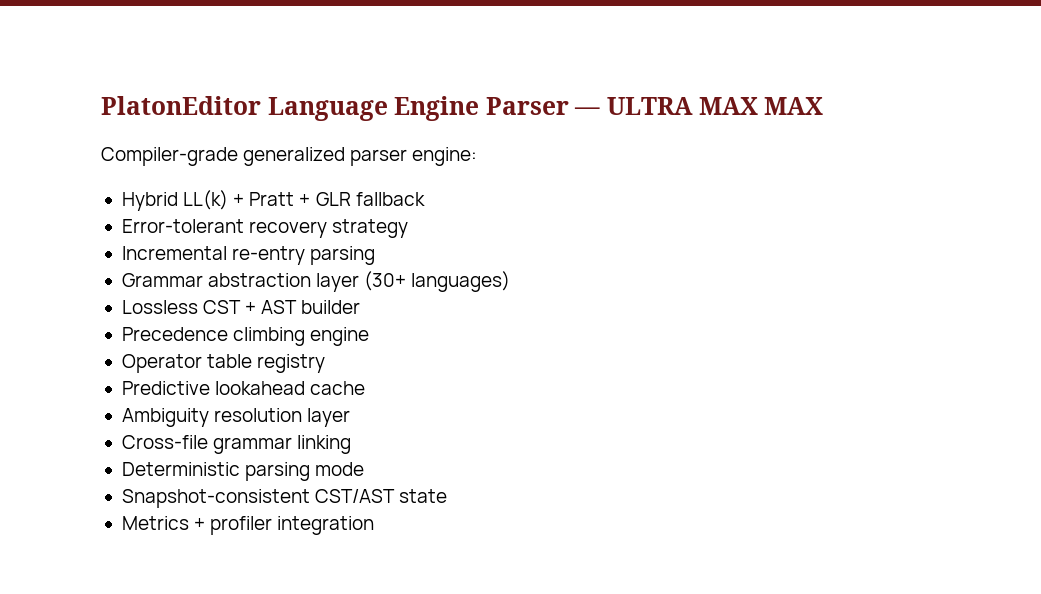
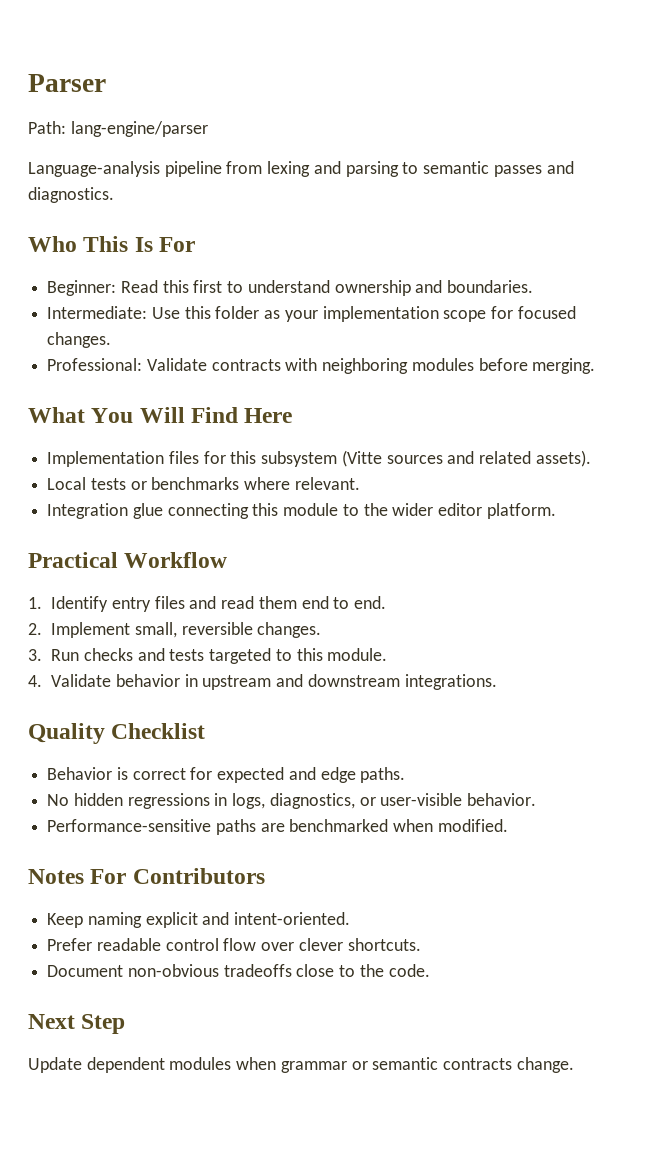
[101,96,824,121] [101,147,478,166] [121,190,425,211] [121,219,409,238] [121,246,376,265] [121,271,511,292] [121,300,361,314] [121,327,370,346] [121,354,326,373] [121,381,366,395] [121,408,351,427] [121,435,352,454] [121,462,365,481] [121,489,448,508] [121,516,375,535] PlatonEditor Language Engine Parser — ULTRA MAX MAX // Compiler-grade generalized parser engine: // Hybrid LL(k) + Pratt + GLR fallback // Error-tolerant recovery strategy // Incremental re-entry parsing // Grammar abstraction layer (30+ languages) // Lossless CST + AST builder // Precedence climbing engine // Operator table registry // Predictive lookahead cache // Ambiguity resolution layer // Cross-file grammar linking // Deterministic parsing mode // Snapshot-consistent CST/AST state // Metrics + profiler integration -> [28,74,106,92] [28,121,208,137] [28,161,574,177] [28,187,114,203] [28,236,196,252] [47,280,534,296] [47,306,576,322] [47,332,112,348] [47,358,596,374] [28,407,293,423] [47,450,591,467] [47,477,360,490] [47,503,556,519] [28,552,228,568] [28,596,386,612] [28,622,322,638] [28,648,388,664] [28,674,497,690] [28,723,206,744] [47,767,406,783] [47,793,537,809] [47,819,508,835] [28,868,265,884] [47,912,351,928] [47,938,421,951] [47,964,430,977] [28,1014,126,1034] [28,1057,574,1073] Parser // Path: lang-engine/parser // Language-analysis pipeline from lexing and parsing to semantic passes and diagnostics. // Who This Is For // Beginner: Read this first to understand ownership and boundaries. // Intermediate: Use this folder as your implementation scope for focused changes. // Professional: Validate contracts with neighboring modules before merging. // What You Will Find Here // Implementation files for this subsystem (Vitte sources and related assets). // Local tests or benchmarks where relevant. // Integration glue connecting this module to the wider editor platform. // Practical Workflow // 1. Identify entry files and read them end to end. // 2. Implement small, reversible changes. // 3. Run checks and tests targeted to this module. // 4. Validate behavior in upstream and downstream integrations. // Quality Checklist // Behavior is correct for expected and edge paths. // No hidden regressions in logs, diagnostics, or user-visible behavior. // Performance-sensitive paths are benchmarked when modified. // Notes For Contributors // Keep naming explicit and intent-oriented. // Prefer readable control flow over clever shortcuts. // Document non-obvious tradeoffs close to the code. // Next Step // Update dependent modules when grammar or semantic contracts change.

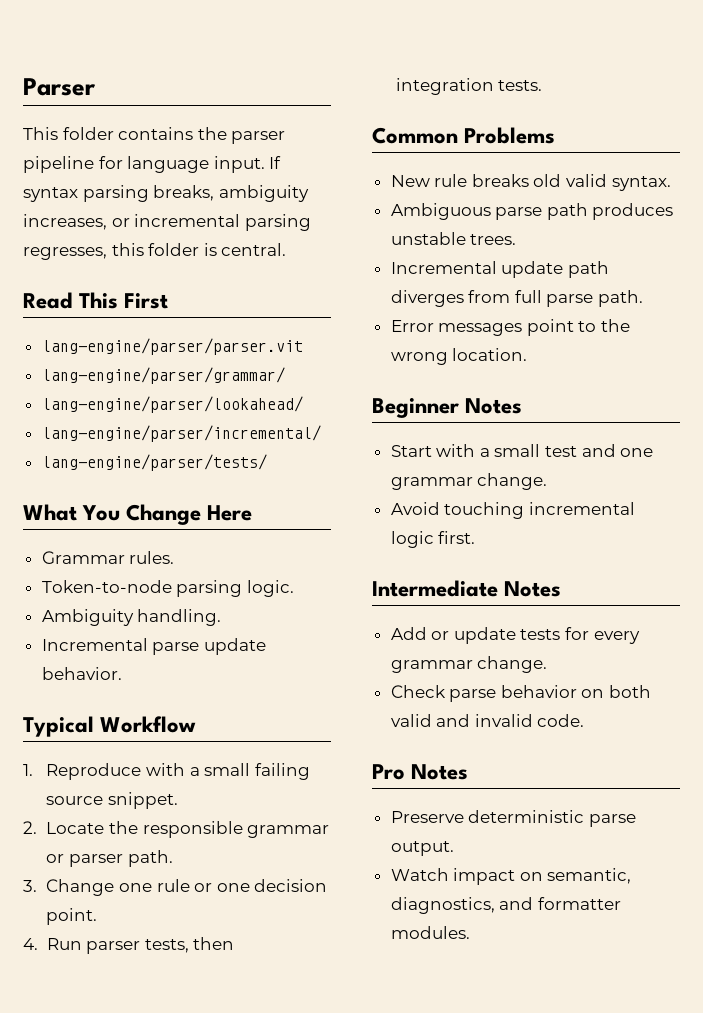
[28,121,208,137] [28,161,574,177] [28,187,114,203] [28,236,196,252] [47,280,534,296] [47,306,576,322] [47,332,112,348] [47,358,596,374] Path: lang-engine/parser // Language-analysis pipeline from lexing and parsing to semantic passes and diagnostics. // Who This Is For // Beginner: Read this first to understand ownership and boundaries. // Intermediate: Use this folder as your implementation scope for focused changes. // Professional: Validate contracts with neighboring modules before merging. -> [23,127,286,144] [23,156,282,173] [23,185,309,202] [23,214,311,231] [23,243,287,260] [23,292,169,309] [41,338,303,355] [41,367,285,384] [41,396,303,413] [41,425,321,442] [41,454,267,471] This folder contains the parser pipeline for language input. If syntax parsing breaks, ambiguity increases, or incremental parsing regresses, this folder is central. // Read This First // lang-engine/parser/parser.vit // lang-engine/parser/grammar/ // lang-engine/parser/lookahead/ // lang-engine/parser/incremental/ // lang-engine/parser/tests/
[139,407,239,423] Will Find -> [126,504,202,525] Change
[47,450,591,467] [47,477,360,490] [47,503,556,519] [28,552,228,568] [28,596,386,612] [28,622,322,638] [28,648,388,664] [28,674,497,690] [28,723,206,744] [47,767,406,783] [47,793,537,809] [47,819,508,835] [28,868,265,884] [47,912,351,928] [47,938,421,951] [47,964,430,977] [28,1014,126,1034] [28,1057,574,1073] Implementation files for this subsystem (Vitte sources and related assets). // Local tests or benchmarks where relevant. // Integration glue connecting this module to the wider editor platform. // Practical Workflow // 1. Identify entry files and read them end to end. // 2. Implement small, reversible changes. // 3. Run checks and tests targeted to this module. // 4. Validate behavior in upstream and downstream integrations. // Quality Checklist // Behavior is correct for expected and edge paths. // No hidden regressions in logs, diagnostics, or user-visible behavior. // Performance-sensitive paths are benchmarked when modified. // Notes For Contributors // Keep naming explicit and intent-oriented. // Prefer readable control flow over clever shortcuts. // Document non-obvious tradeoffs close to the code. // Next Step // Update dependent modules when grammar or semantic contracts change. -> [41,551,175,564] [41,580,294,597] [41,609,222,626] [41,638,266,655] [41,667,122,680] [23,716,197,737] [23,763,310,780] [46,792,179,809] [23,821,330,838] [46,850,173,867] [23,879,328,896] [46,908,98,925] [23,937,235,954] [395,78,543,95] [372,127,556,144] [390,174,671,191] [390,203,674,220] [390,232,517,245] [390,261,609,278] [390,290,644,307] [390,319,631,336] [390,348,528,365] [372,398,523,418] [390,444,654,457] [390,473,548,490] [390,502,635,519] [390,531,476,548] [372,580,562,597] [390,627,640,644] [390,656,548,673] [390,685,652,702] [390,714,585,727] [372,764,469,780] [390,810,636,827] [390,841,454,856] [390,868,632,885] [390,897,621,914] [390,926,470,939] Grammar rules. // Token-to-node parsing logic. // Ambiguity handling. // Incremental parse update behavior. // Typical Workflow // 1. Reproduce with a small failing source snippet. // 2. Locate the responsible grammar or parser path. // 3. Change one rule or one decision point. // 4. Run parser tests, then integration tests. // Common Problems // New rule breaks old valid syntax. // Ambiguous parse path produces unstable trees. // Incremental update path diverges from full parse path. // Error messages point to the wrong location. // Beginner Notes // Start with a small test and one grammar change. // Avoid touching incremental logic first. // Intermediate Notes // Add or update tests for every grammar change. // Check parse behavior on both valid and invalid code. // Pro Notes // Preserve deterministic parse output. // Watch impact on semantic, diagnostics, and formatter modules.

